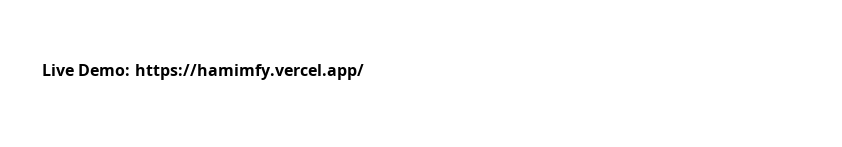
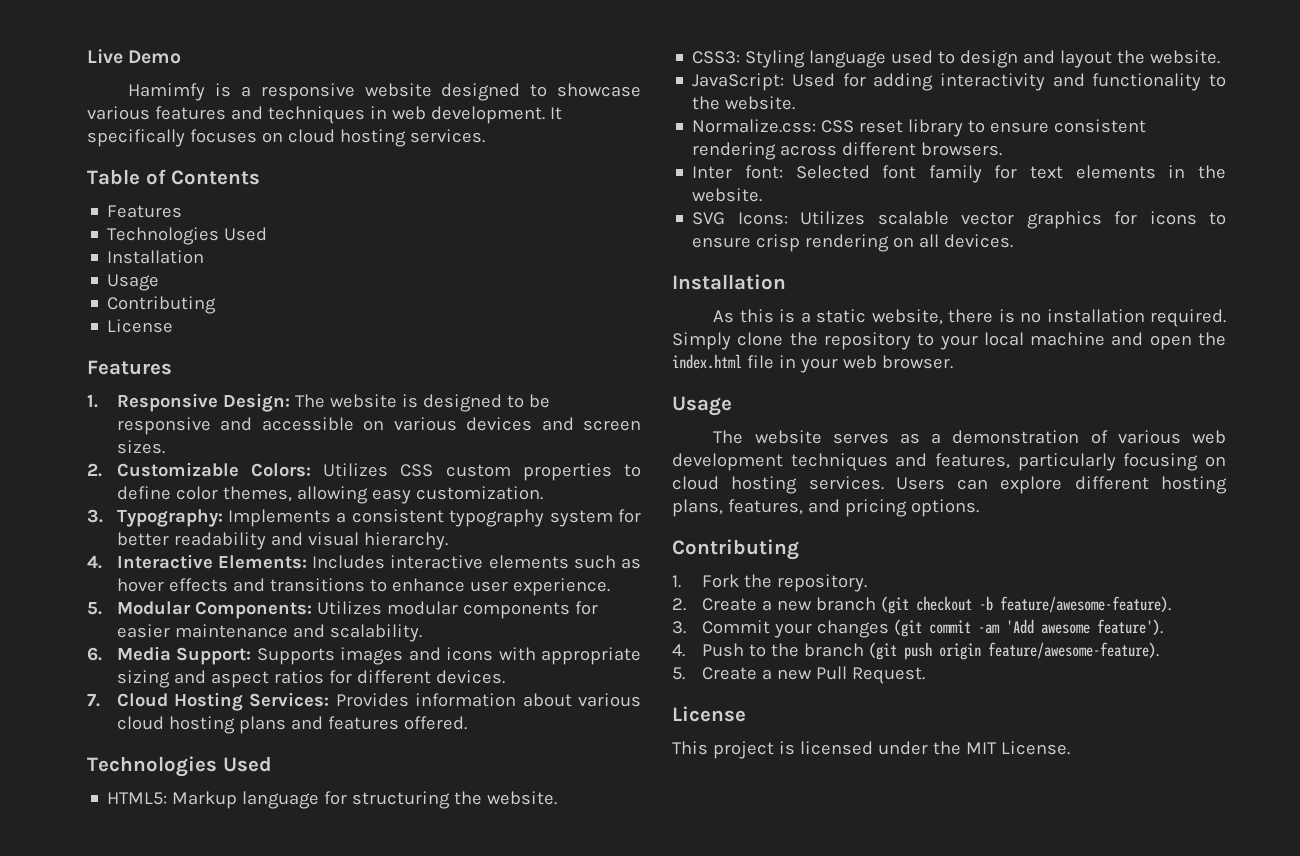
[78,64,364,80] Demo: https://hamimfy.vercel.app/ -> [128,50,182,64] [128,83,641,101] [87,106,562,124] [87,129,485,147] [87,169,261,185] [107,205,183,218] [107,227,268,245] [107,250,205,264] [107,274,160,291] [107,296,217,314] [107,319,174,333] [87,360,172,375] [87,393,550,412] [116,417,641,435] [116,440,165,454] [87,462,641,481] [116,486,543,504] [87,509,641,527] [116,532,448,550] [87,554,641,569] [116,578,610,596] [87,601,598,619] [116,624,422,642] [87,646,641,665] [116,670,505,688] [87,692,641,711] [116,716,467,734] [87,756,272,777] [107,791,558,809] [692,50,1221,68] [692,73,1226,91] [692,96,796,110] [692,119,1147,137] [692,142,1003,160] [692,165,1226,183] [692,188,763,202] [692,211,1226,229] [692,234,1014,252] [672,274,786,290] [713,309,1226,327] [672,332,1226,350] [672,354,953,373] [672,396,732,416] [713,430,1226,444] [672,453,1226,471] [672,476,1227,494] [672,499,979,517] [672,539,799,560] [672,574,867,592] [672,596,1171,614] [672,619,1163,638] [672,642,1159,660] [672,666,925,684] [672,706,746,722] [672,741,1070,759] Demo // Hamimfy is a responsive website designed to showcase various features and techniques in web development. It specifically focuses on cloud hosting services. // Table of Contents // Features // Technologies Used // Installation // Usage // Contributing // License // Features // 1. Responsive Design: The website is designed to be responsive and accessible on various devices and screen sizes. // 2. Customizable Colors: Utilizes CSS custom properties to define color themes, allowing easy customization. // 3. Typography: Implements a consistent typography system for better readability and visual hierarchy. // 4. Interactive Elements: Includes interactive elements such as hover effects and transitions to enhance user experience. // 5. Modular Components: Utilizes modular components for easier maintenance and scalability. // 6. Media Support: Supports images and icons with appropriate sizing and aspect ratios for different devices. // 7. Cloud Hosting Services: Provides information about various cloud hosting plans and features offered. // Technologies Used // HTML5: Markup language for structuring the website. // CSS3: Styling language used to design and layout the website. // JavaScript: Used for adding interactivity and functionality to the website. // Normalize.css: CSS reset library to ensure consistent rendering across different browsers. // Inter font: Selected font family for text elements in the website. // SVG Icons: Utilizes scalable vector graphics for icons to ensure crisp rendering on all devices. // Installation // As this is a static website, there is no installation required. Simply clone the repository to your local machine and open the index.html file in your web browser. // Usage // The website serves as a demonstration of various web development techniques and features, particularly focusing on cloud hosting services. Users can explore different hosting plans, features, and pricing options. // Contributing // 1. Fork the repository. // 2. Create a new branch (git checkout -b feature/awesome-feature). // 3. Commit your changes (git commit -am 'Add awesome feature'). // 4. Push to the branch (git push origin feature/awesome-feature). // 5. Create a new Pull Request. // License // This project is licensed under the MIT License.

